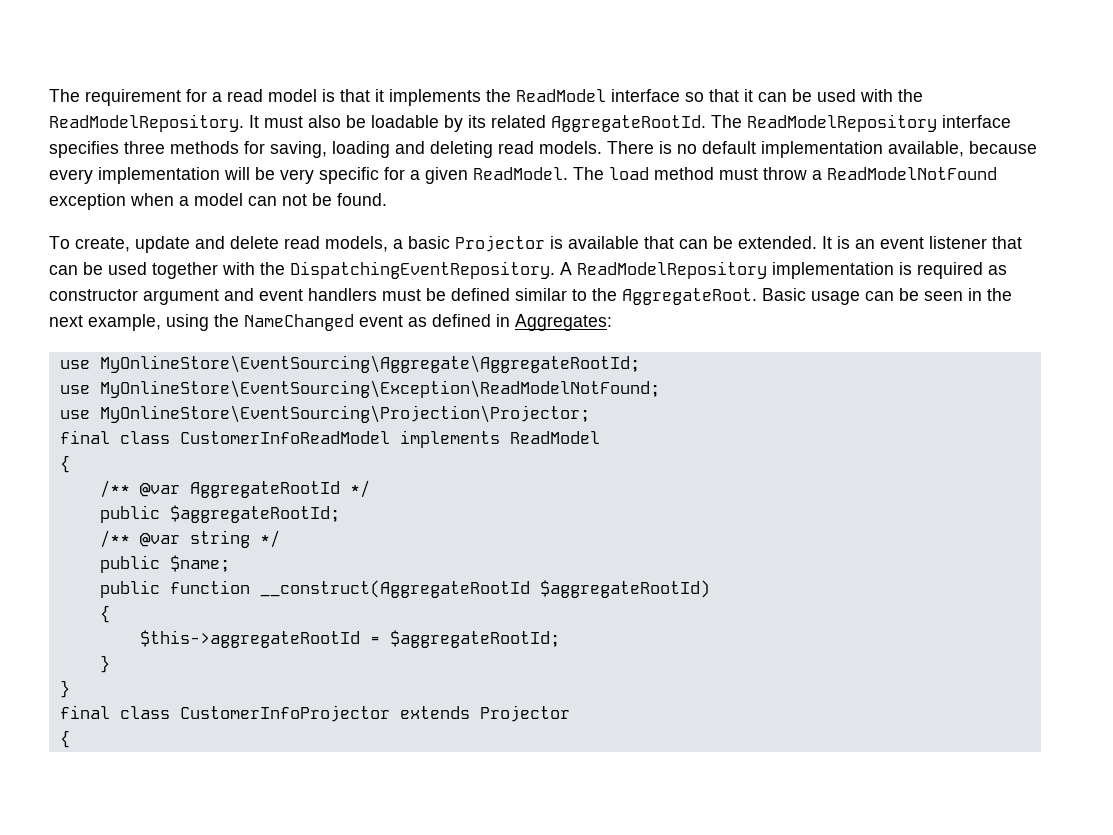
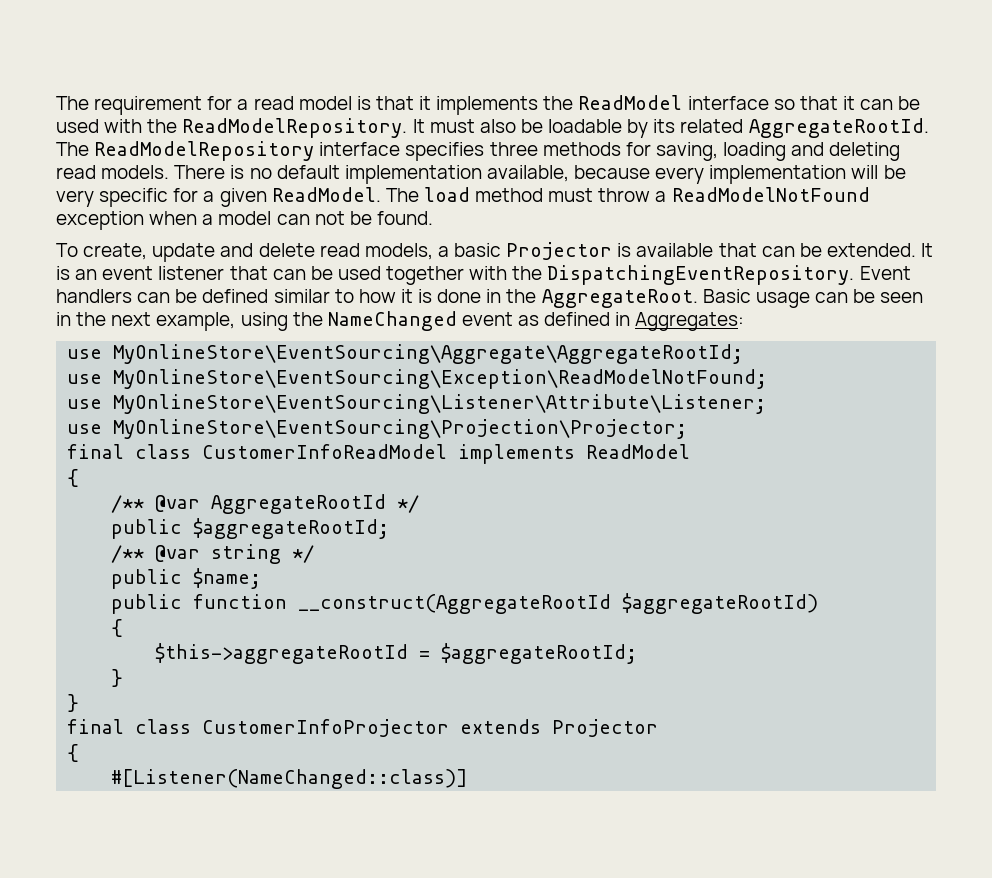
[560,261,1007,279] [49,288,587,305] A ReadModelRepository implementation is required as constructor argument and event handlers must be defined similar to -> [859,266,911,280] [56,289,502,303] Event handlers can be defined similar to how it is done in
(660, 389) none -> [67,394,767,414] // use MyOnlineStore\EventSourcing\Listener\Attribute\Listener;
(70, 739) none -> [111,769,469,789] // #[Listener(NameChanged::class)]

